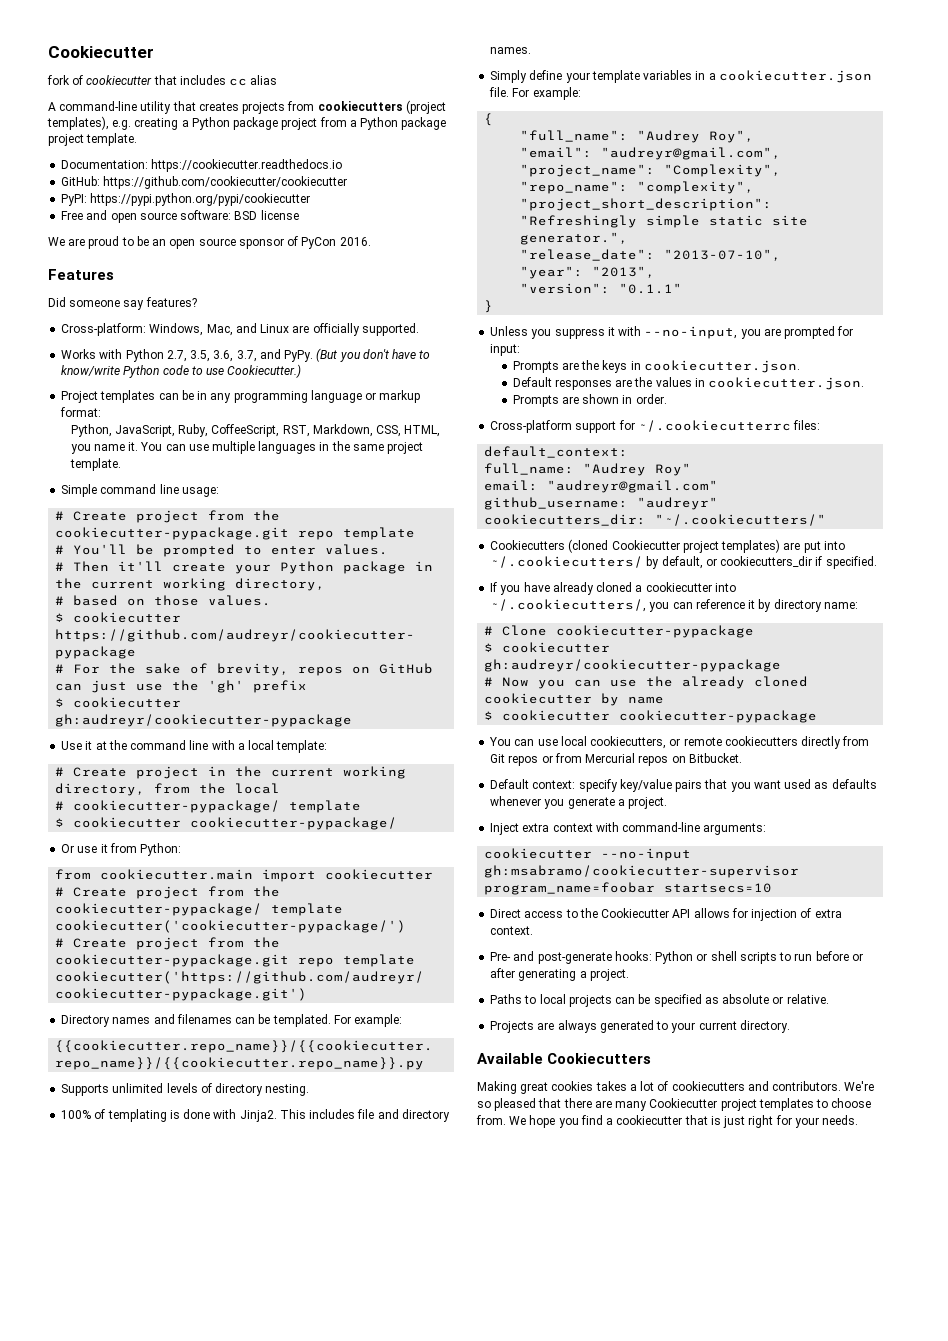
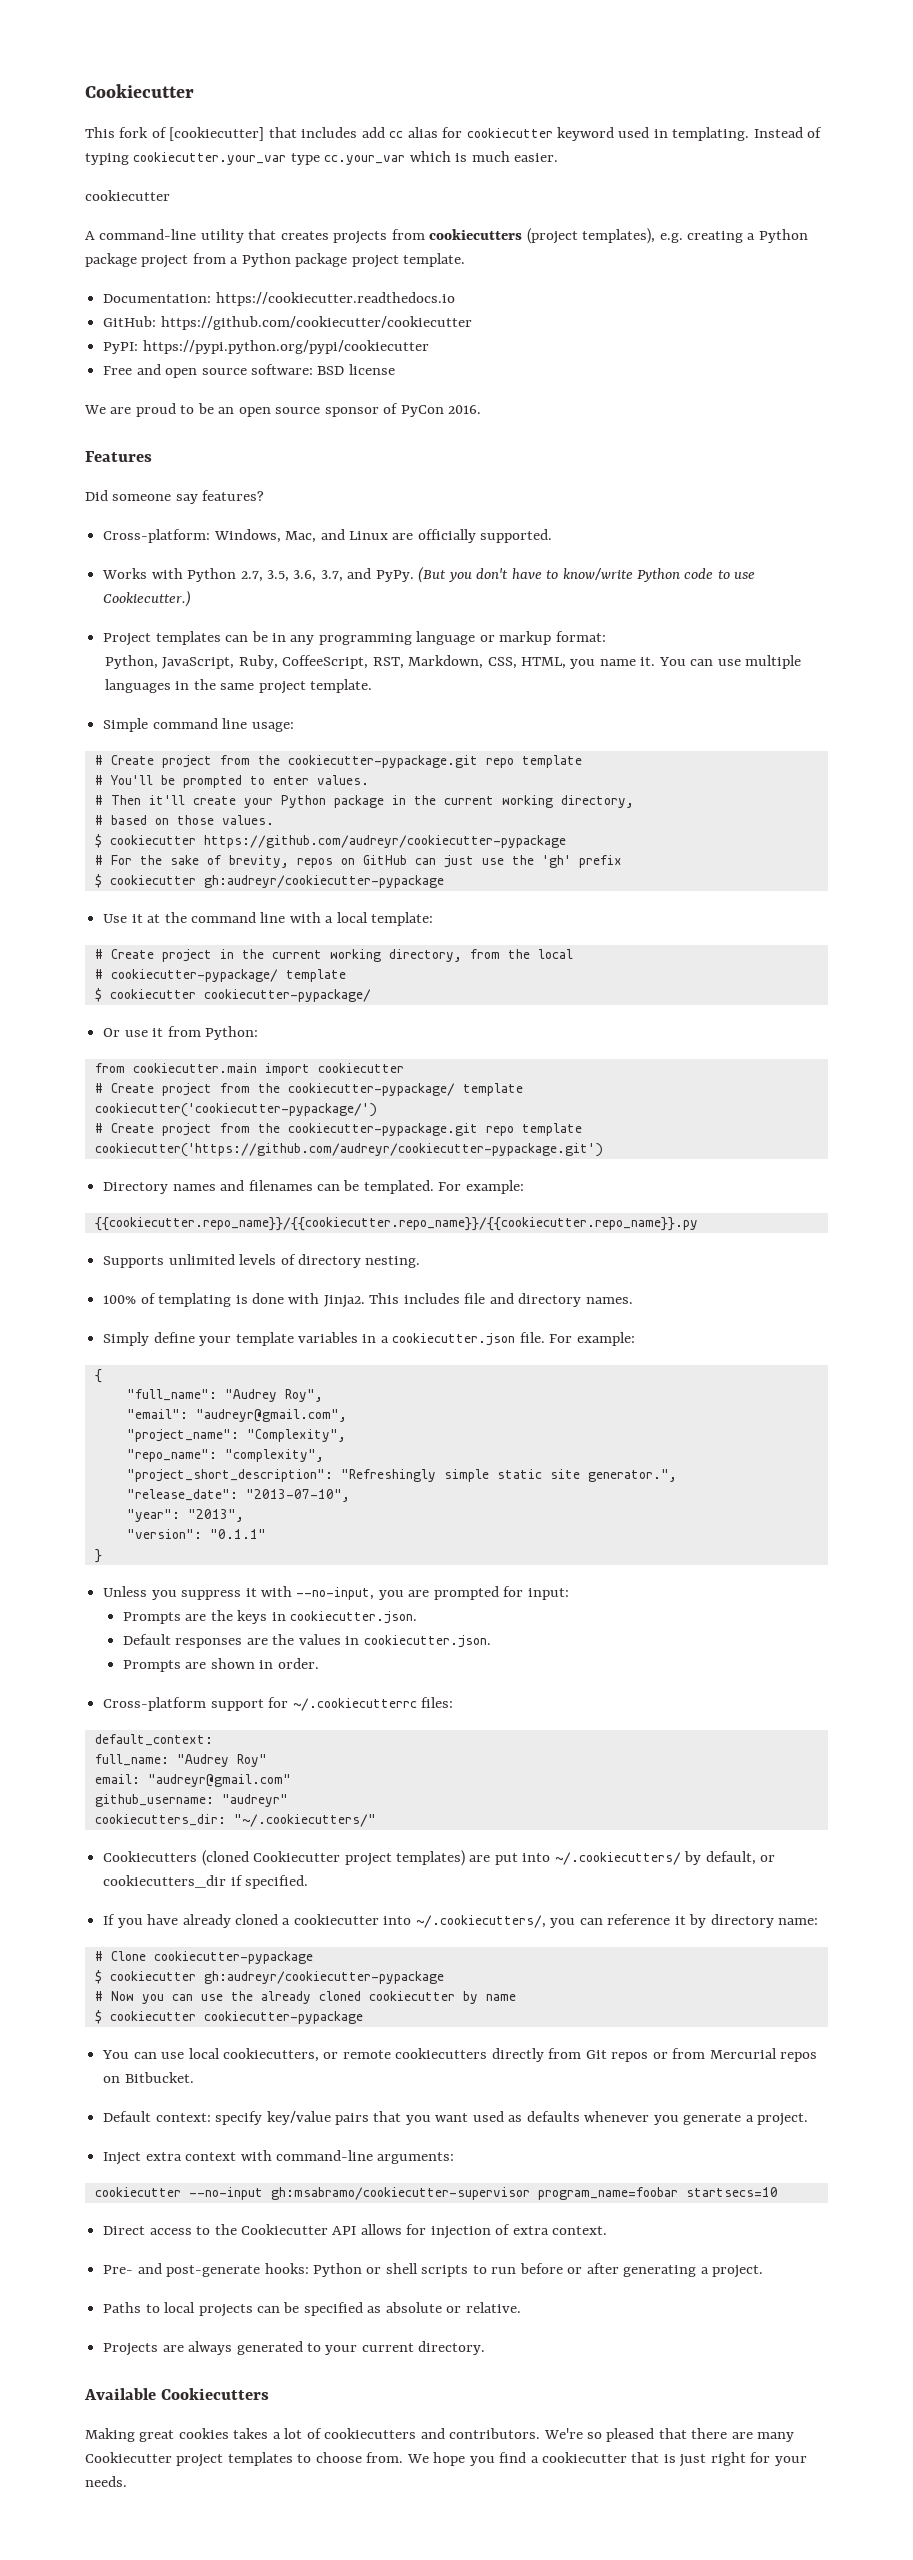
(154, 52) none -> [85,127,115,138] This
[86,75,153,85] cookiecutter -> [169,127,265,141] [cookiecutter]
(226, 80) none -> [361,127,385,138] add
(278, 80) none -> [442,127,823,141] [85,151,559,165] [85,190,170,201] for cookiecutter keyword used in templating. Instead of typing cookiecutter.your_var type cc.your_var which is much easier. // cookiecutter

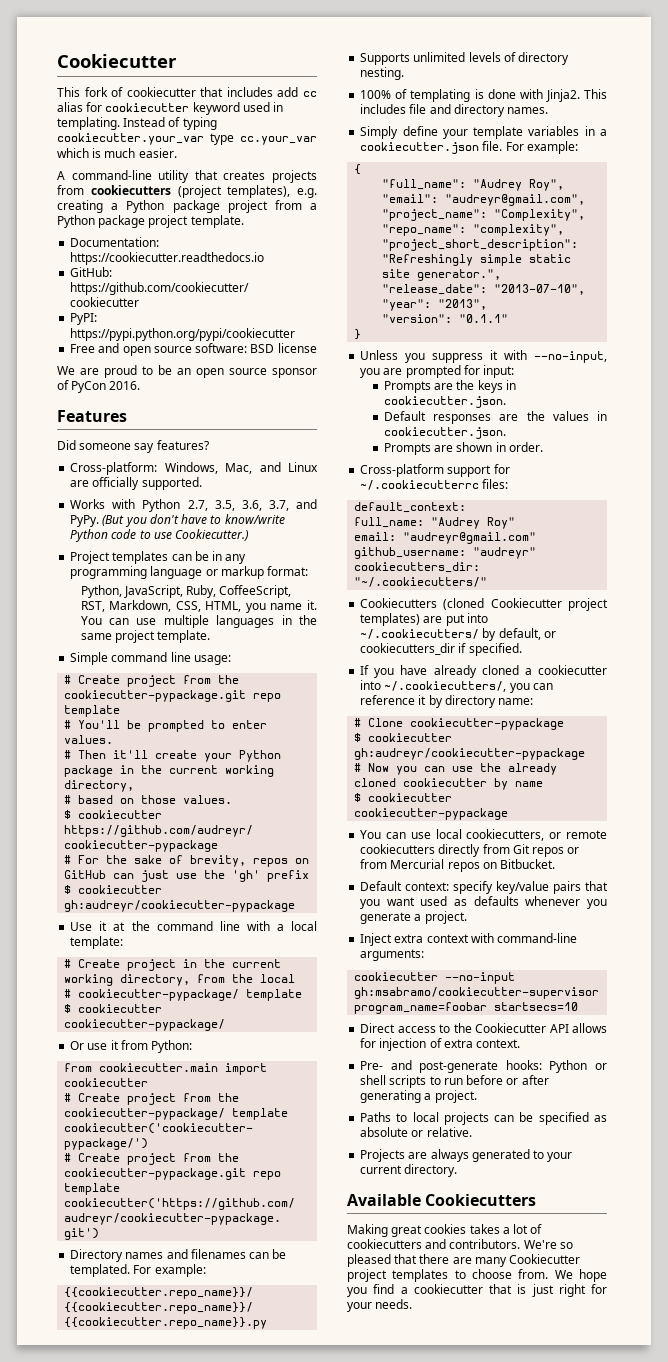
[169,127,265,141] [cookiecutter] -> [126,87,196,97] cookiecutter
[85,190,170,201] // cookiecutter -> (177, 153) none

